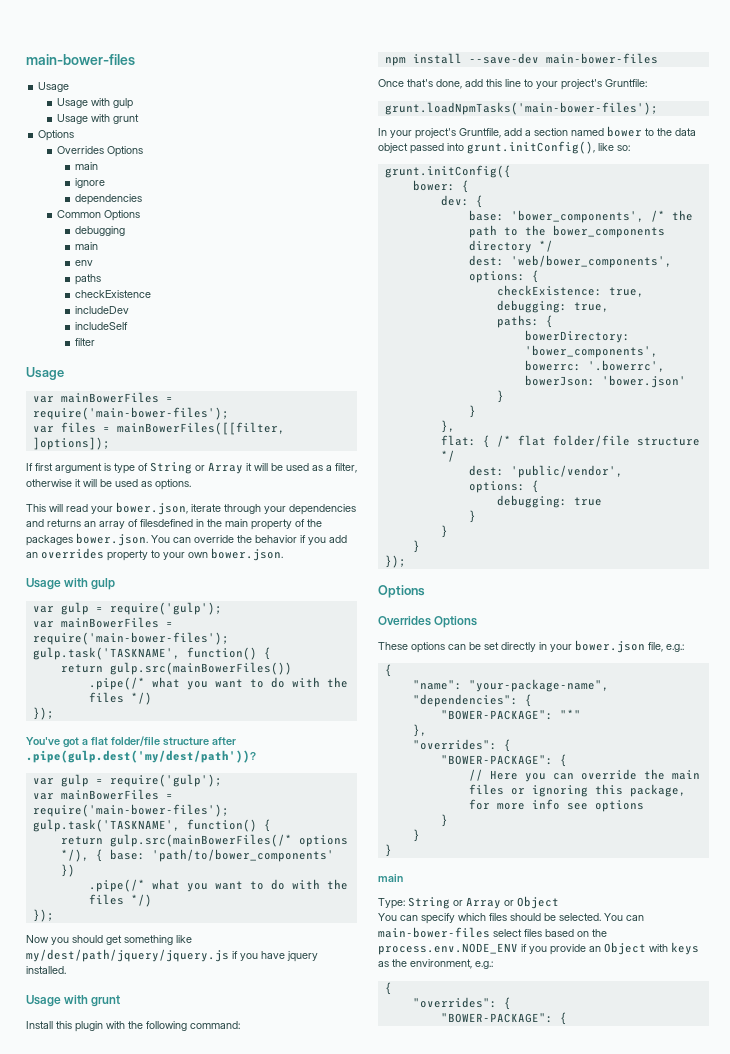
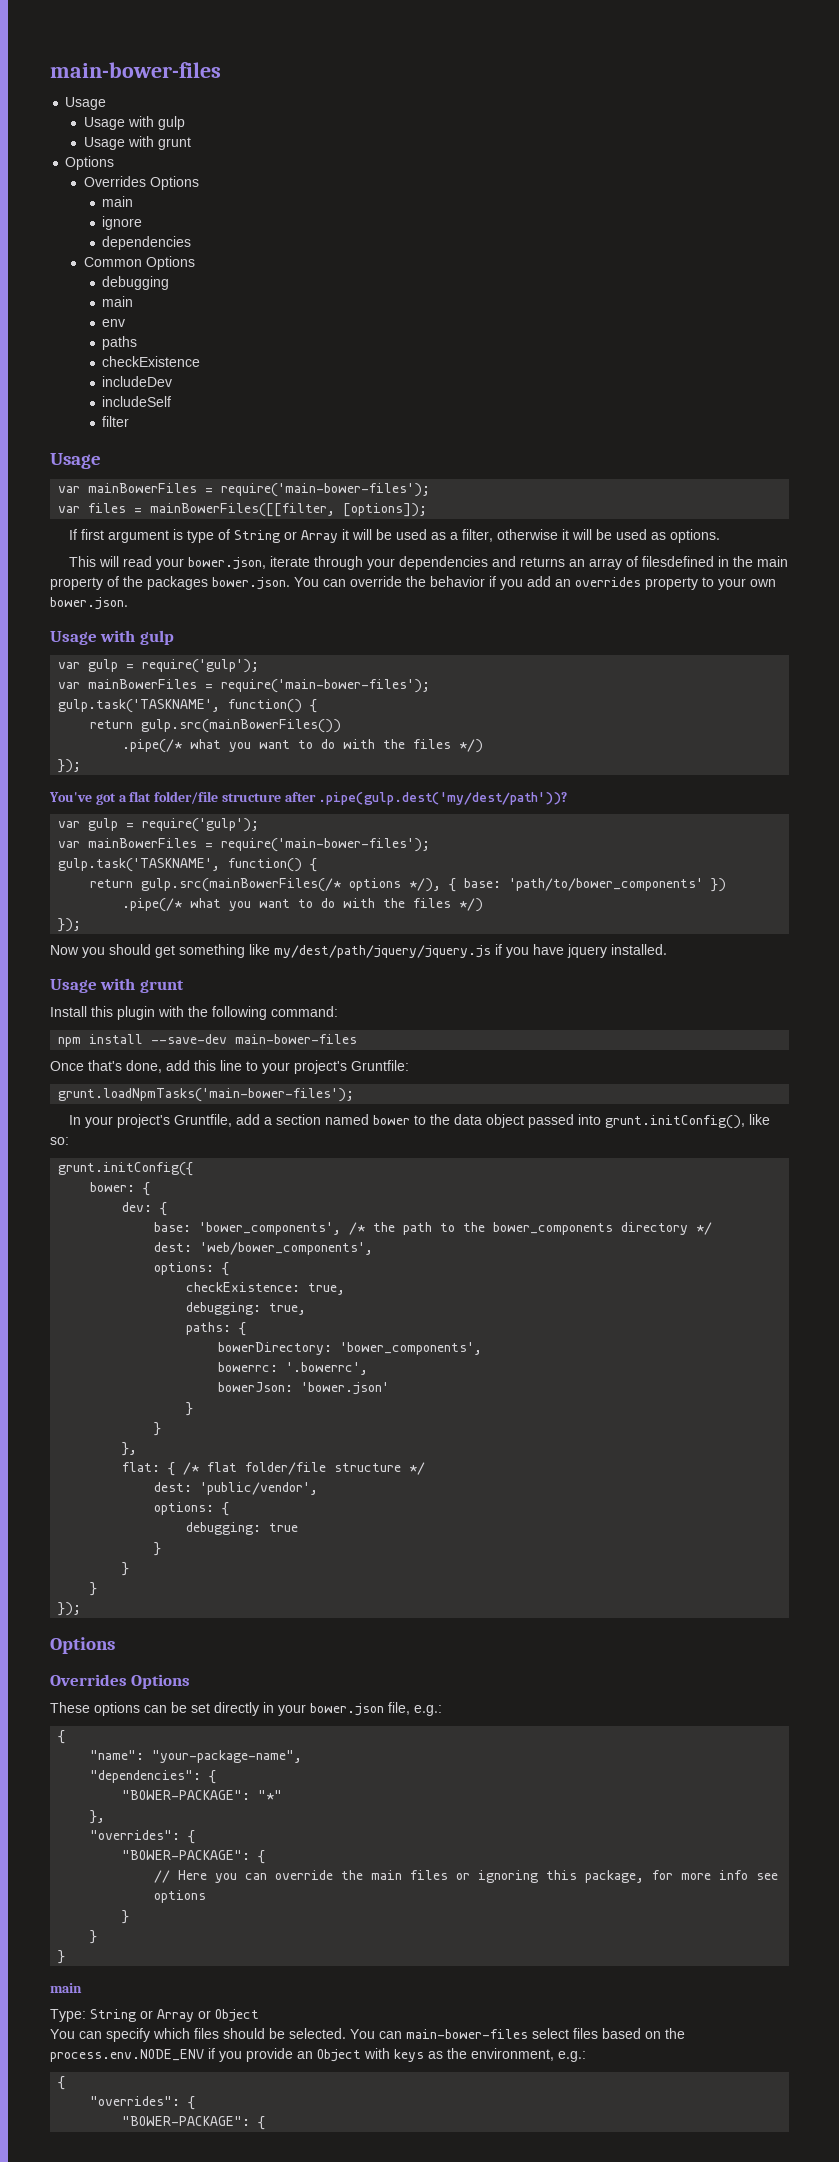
[32,437,110,450] ]options]); -> [343,503,428,517] [options]);

